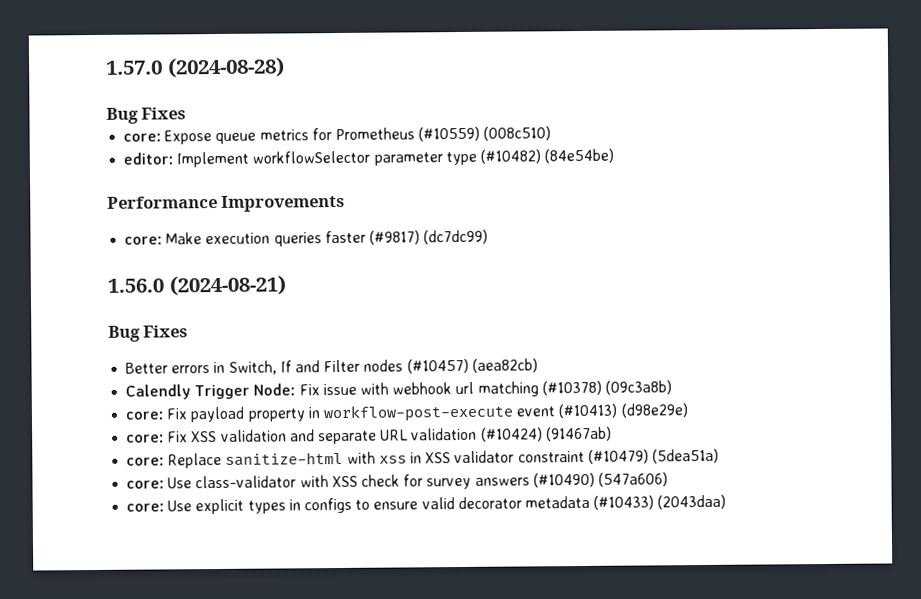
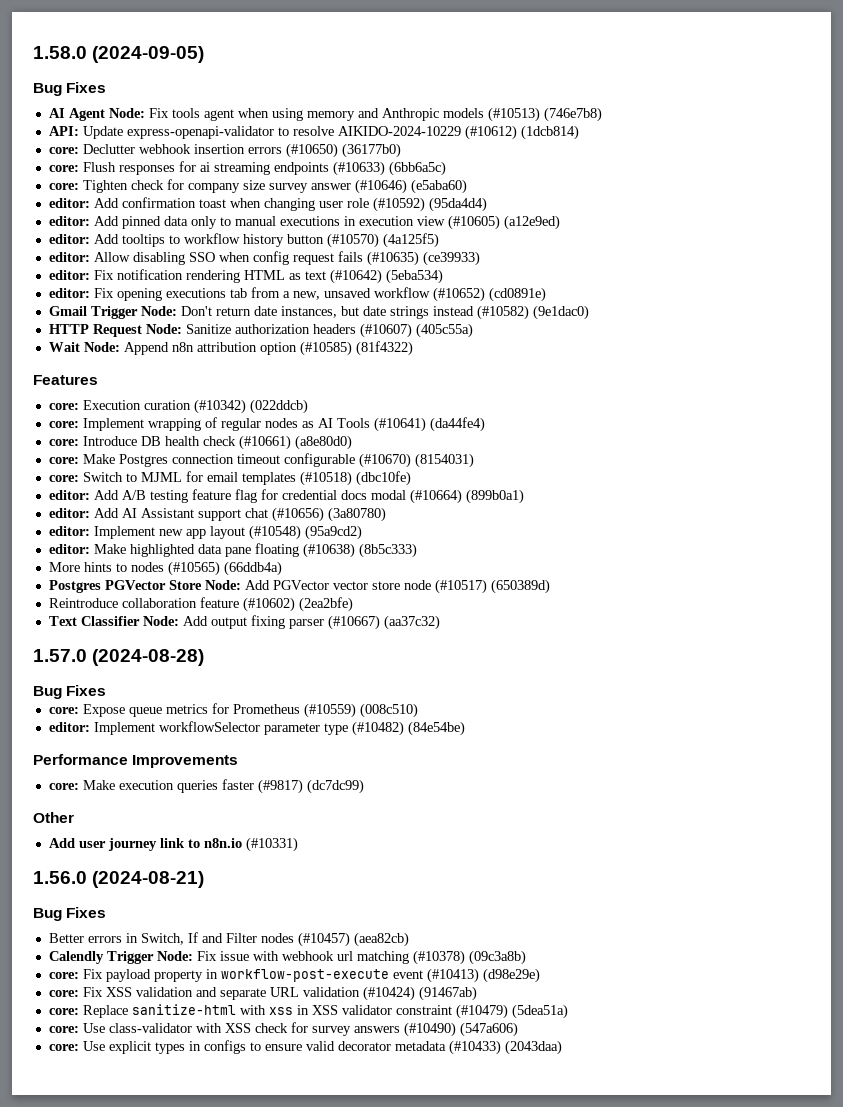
(106, 67) none -> [33,46,205,63] [33,82,107,96] [48,107,602,122] [48,125,579,140] [48,143,401,158] [48,161,446,176] [48,179,467,194] [48,197,487,212] [48,215,560,230] [48,233,439,248] [48,251,480,266] [48,269,443,284] [48,287,546,302] [48,305,589,320] [48,323,473,338] [48,341,413,356] [33,375,98,385] [48,399,308,414] [48,417,485,432] [48,435,352,450] [48,453,474,468] [48,471,411,486] [48,489,524,504] [48,507,386,522] [48,525,362,540] [48,543,417,558] [48,561,282,576] [48,579,550,594] [48,597,353,612] [48,615,440,630] 1.58.0 (2024-09-05) // Bug Fixes // AI Agent Node: Fix tools agent when using memory and Anthropic models (#10513) (746e7b8) // API: Update express-openapi-validator to resolve AIKIDO-2024-10229 (#10612) (1dcb814) // core: Declutter webhook insertion errors (#10650) (36177b0) // core: Flush responses for ai streaming endpoints (#10633) (6bb6a5c) // core: Tighten check for company size survey answer (#10646) (e5aba60) // editor: Add confirmation toast when changing user role (#10592) (95da4d4) // editor: Add pinned data only to manual executions in execution view (#10605) (a12e9ed) // editor: Add tooltips to workflow history button (#10570) (4a125f5) // editor: Allow disabling SSO when config request fails (#10635) (ce39933) // editor: Fix notification rendering HTML as text (#10642) (5eba534) // editor: Fix opening executions tab from a new, unsaved workflow (#10652) (cd0891e) // Gmail Trigger Node: Don't return date instances, but date strings instead (#10582) (9e1dac0) // HTTP Request Node: Sanitize authorization headers (#10607) (405c55a) // Wait Node: Append n8n attribution option (#10585) (81f4322) // Features // core: Execution curation (#10342) (022ddcb) // core: Implement wrapping of regular nodes as AI Tools (#10641) (da44fe4) // core: Introduce DB health check (#10661) (a8e80d0) // core: Make Postgres connection timeout configurable (#10670) (8154031) // core: Switch to MJML for email templates (#10518) (dbc10fe) // editor: Add A/B testing feature flag for credential docs modal (#10664) (899b0a1) // editor: Add AI Assistant support chat (#10656) (3a80780) // editor: Implement new app layout (#10548) (95a9cd2) // editor: Make highlighted data pane floating (#10638) (8b5c333) // More hints to nodes (#10565) (66ddb4a) // Postgres PGVector Store Node: Add PGVector vector store node (#10517) (650389d) // Reintroduce collaboration feature (#10602) (2ea2bfe) // Text Classifier Node: Add output fixing parser (#10667) (aa37c32) //
(489, 237) none -> [33,812,74,823] [48,837,298,852] // Other // Add user journey link to n8n.io (#10331)

